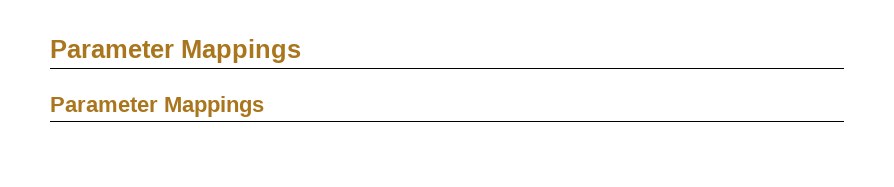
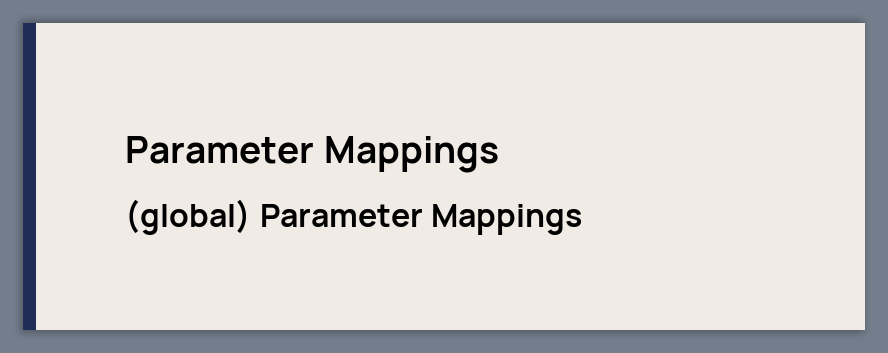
(301, 51) none -> [125,199,251,235] (global)

